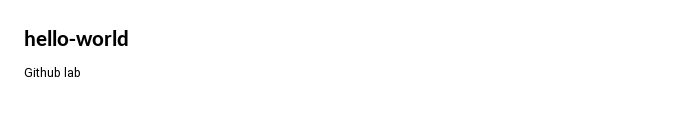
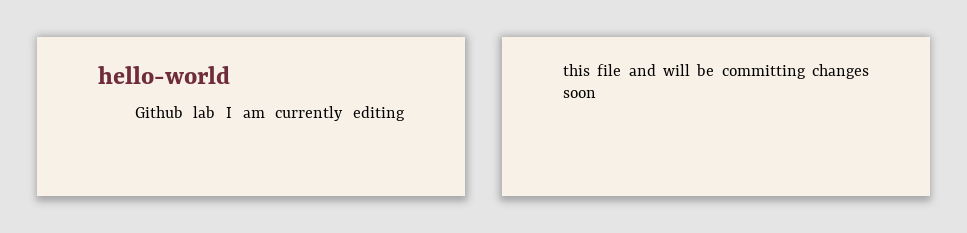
(82, 72) none -> [226,106,405,121] [563,64,869,79] [563,90,596,98] I am currently editing this file and will be committing changes soon

